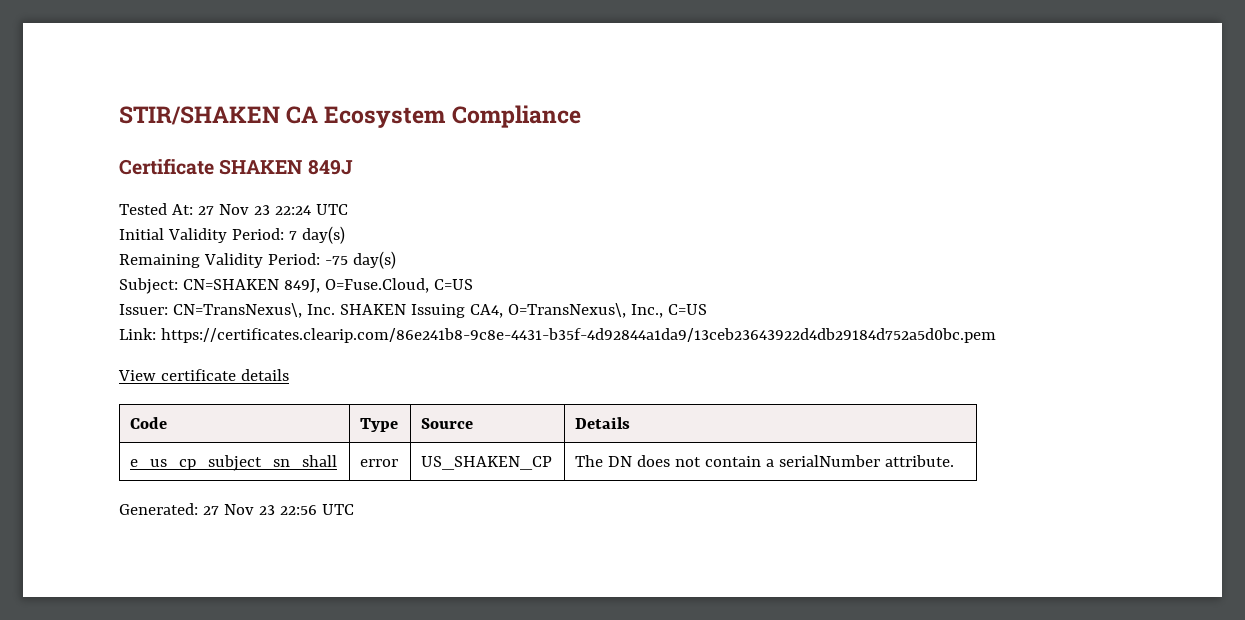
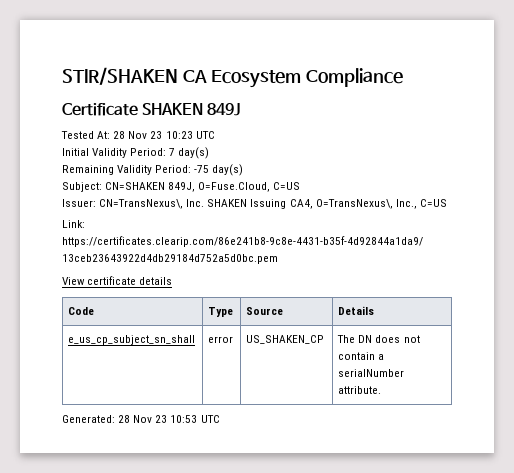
[197,204,311,215] 27 Nov 23 22:24 -> [113,131,193,139] 28 Nov 23 10:23
[202,504,317,515] 27 Nov 23 22:56 -> [118,415,198,423] 28 Nov 23 10:53

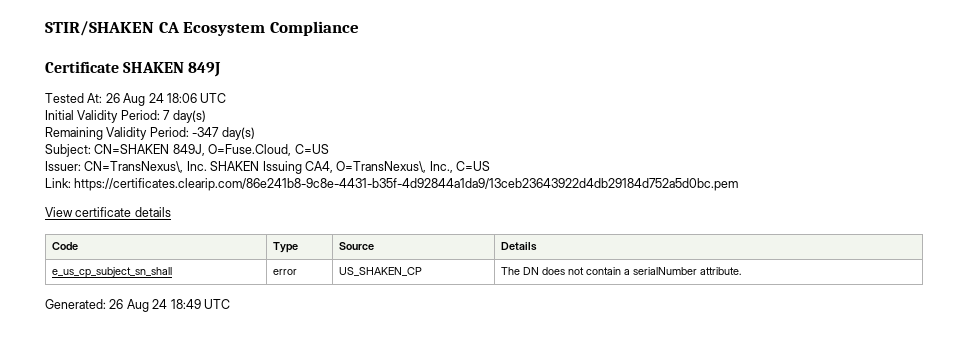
[113,131,193,139] 28 Nov 23 10:23 -> [105,93,197,106] 26 Aug 24 18:06
[194,165,210,173] -75 -> [192,127,220,137] -347
[118,415,198,423] 28 Nov 23 10:53 -> [109,299,201,312] 26 Aug 24 18:49

